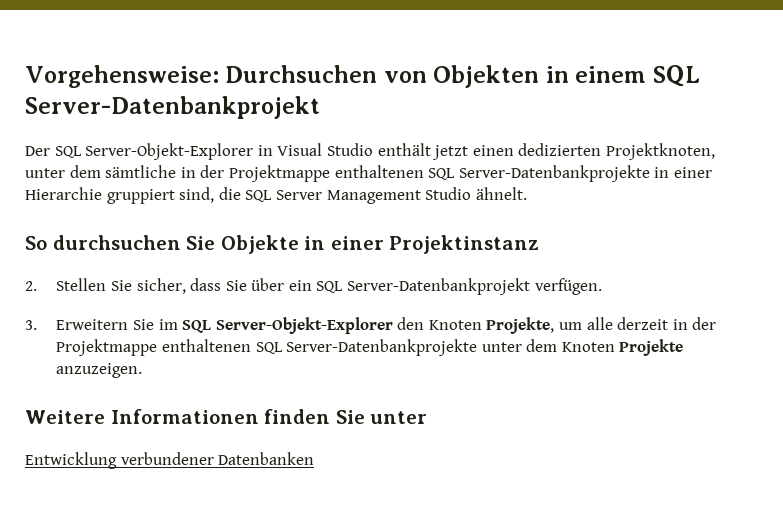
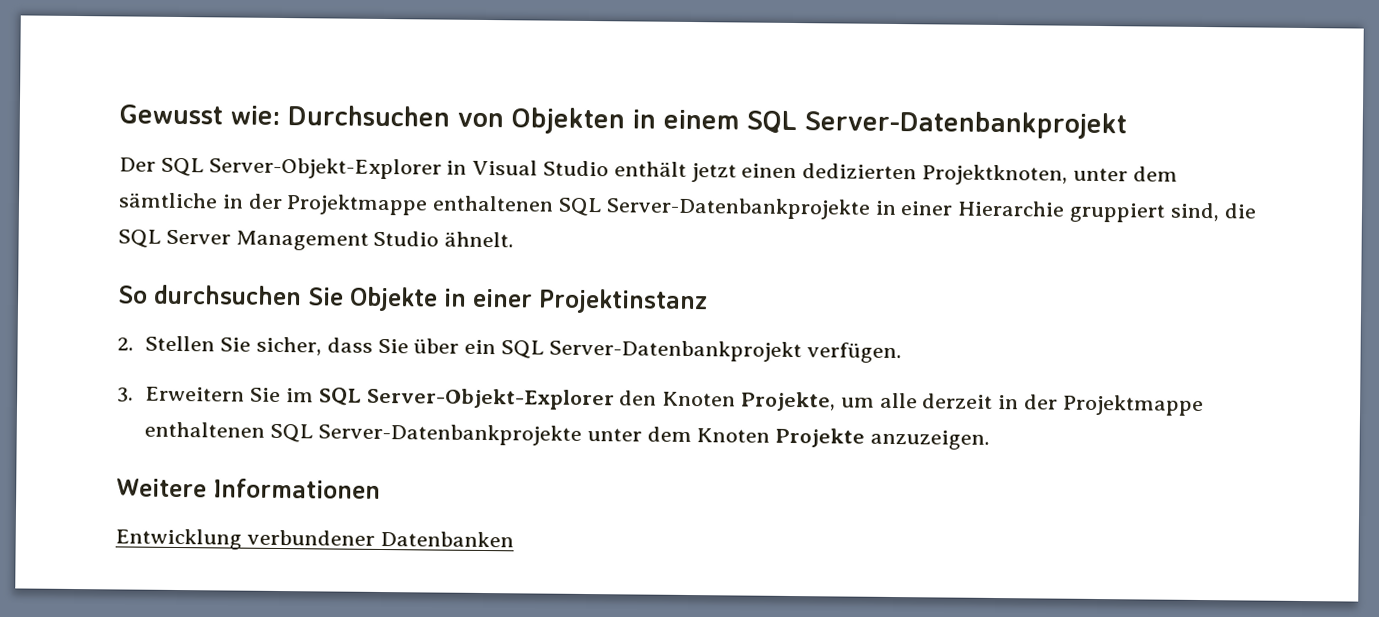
[25,65,219,88] Vorgehensweise: -> [119,104,280,125] Gewusst wie:
[264,409,428,424] finden Sie unter -> (381, 488) none

